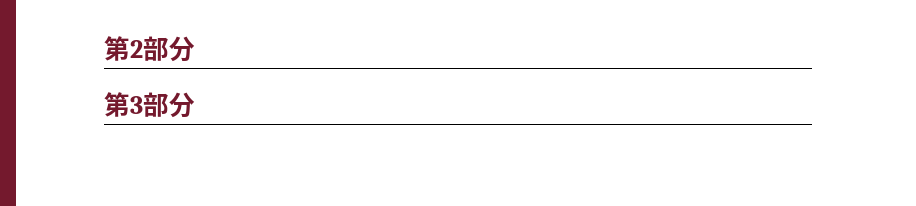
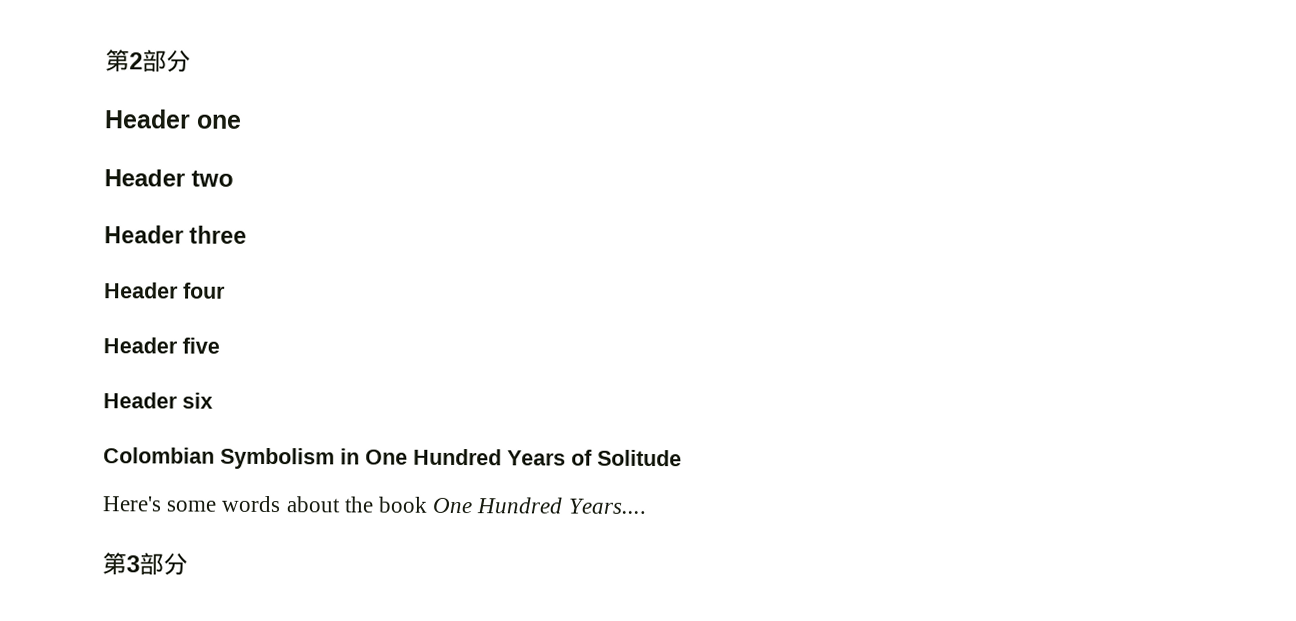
(195, 49) none -> [104,109,242,129] [104,169,234,187] [104,225,248,244] [104,282,226,299] [103,337,220,354] [103,392,213,409] [103,447,682,470] [102,495,647,514] // Header one // Header two // Header three // Header four // Header five // Header six // Colombian Symbolism in One Hundred Years of Solitude // Here's some words about the book One Hundred Years....

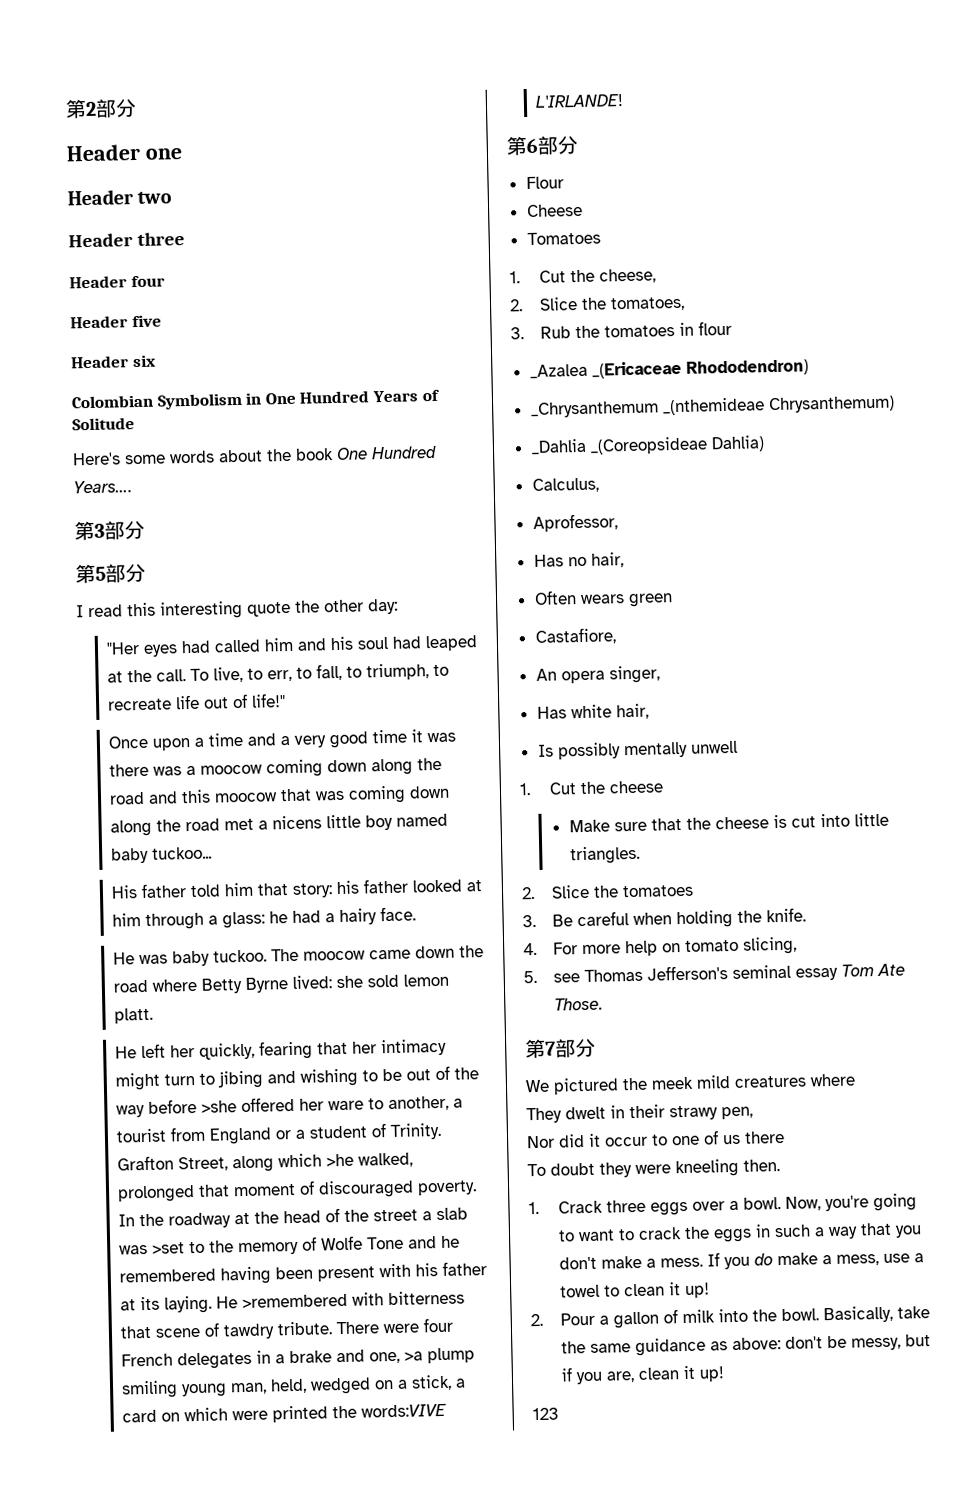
(188, 564) none -> [75,562,146,584] [76,598,398,620] [105,635,478,657] [106,663,449,683] [107,693,286,711] [107,729,456,751] [108,757,442,778] [108,785,450,805] [109,813,448,837] [110,846,212,864] [110,878,483,899] [111,906,416,930] [112,945,484,967] [112,973,449,994] [113,1007,153,1024] [114,1038,447,1060] [114,1065,479,1091] [115,1095,463,1118] [115,1122,442,1145] [116,1152,413,1173] [116,1179,477,1203] [117,1207,468,1229] [118,1235,460,1256] [118,1261,487,1285] [119,1290,465,1314] [119,1317,453,1340] [120,1347,475,1370] [120,1374,466,1399] [121,1403,447,1423] [534,94,624,108] [506,134,578,156] [525,176,564,190] [526,203,583,218] [526,231,601,246] [509,268,656,284] [509,296,685,312] [510,320,732,340] [529,359,809,379] [530,395,895,418] [530,435,765,455] [531,477,599,493] [532,513,618,532] [533,552,624,568] [533,590,673,608] [534,627,616,645] [535,665,660,684] [536,703,649,720] [537,740,738,760] [519,780,664,796] [568,812,889,833] [569,845,640,865] [521,884,694,900] [522,907,806,929] [523,936,797,957] [523,963,905,984] [553,997,602,1011] [525,1037,596,1059] [525,1073,856,1095] [526,1104,753,1124] [527,1130,785,1149] [527,1158,780,1178] [528,1193,917,1216] [557,1222,922,1243] [558,1252,924,1270] [559,1282,710,1299] [530,1305,930,1329] [560,1334,931,1357] [560,1365,725,1385] [532,1407,559,1421] // 第5部分 // I read this interesting quote the other day: // "Her eyes had called him and his soul had leaped at the call. To live, to err, to fall, to triumph, to recreate life out of life!" // Once upon a time and a very good time it was there was a moocow coming down along the road and this moocow that was coming down along the road met a nicens little boy named baby tuckoo... // His father told him that story: his father looked at him through a glass: he had a hairy face. // He was baby tuckoo. The moocow came down the road where Betty Byrne lived: she sold lemon platt. // He left her quickly, fearing that her intimacy might turn to jibing and wishing to be out of the way before >she offered her ware to another, a tourist from England or a student of Trinity. Grafton Street, along which >he walked, prolonged that moment of discouraged poverty. In the roadway at the head of the street a slab was >set to the memory of Wolfe Tone and he remembered having been present with his father at its laying. He >remembered with bitterness that scene of tawdry tribute. There were four French delegates in a brake and one, >a plump smiling young man, held, wedged on a stick, a card on which were printed the words:VIVE L'IRLANDE! // 第6部分 // Flour // Cheese // Tomatoes // 1. Cut the cheese, // 2. Slice the tomatoes, // 3. Rub the tomatoes in flour // _Azalea _(Ericaceae Rhododendron) // _Chrysanthemum _(nthemideae Chrysanthemum) // _Dahlia _(Coreopsideae Dahlia) // Calculus, // Aprofessor, // Has no hair, // Often wears green // Castafiore, // An opera singer, // Has white hair, // Is possibly mentally unwell // 1. Cut the cheese // Make sure that the cheese is cut into little triangles. // 2. Slice the tomatoes // 3. Be careful when holding the knife. // 4. For more help on tomato slicing, // 5. see Thomas Jefferson's seminal essay Tom Ate Those. // 第7部分 // We pictured the meek mild creatures where // They dwelt in their strawy pen, // Nor did it occur to one of us there // To doubt they were kneeling then. // 1. Crack three eggs over a bowl. Now, you're going to want to crack the eggs in such a way that you don't make a mess. If you do make a mess, use a towel to clean it up! // 2. Pour a gallon of milk into the bowl. Basically, take the same guidance as above: don't be messy, but if you are, clean it up! // 123

